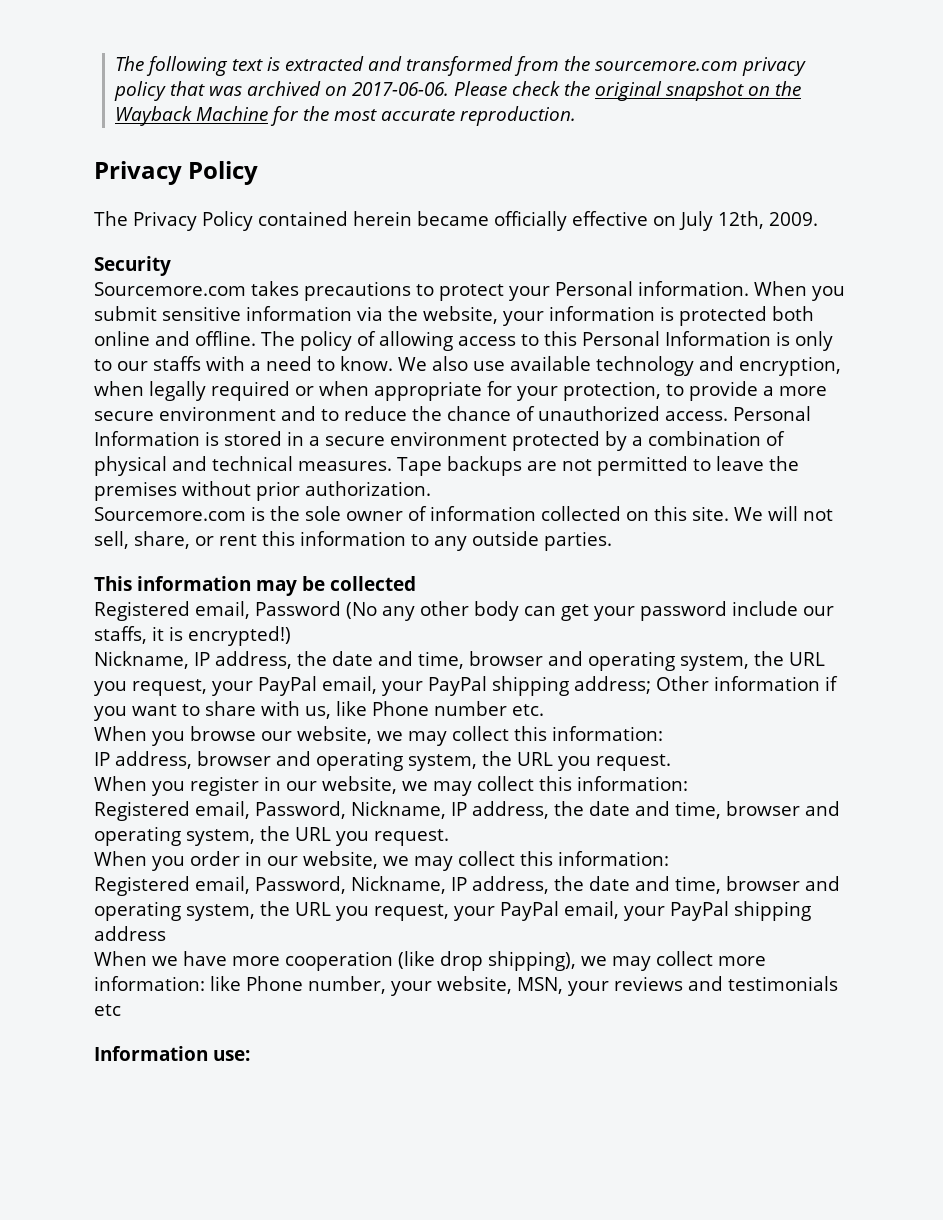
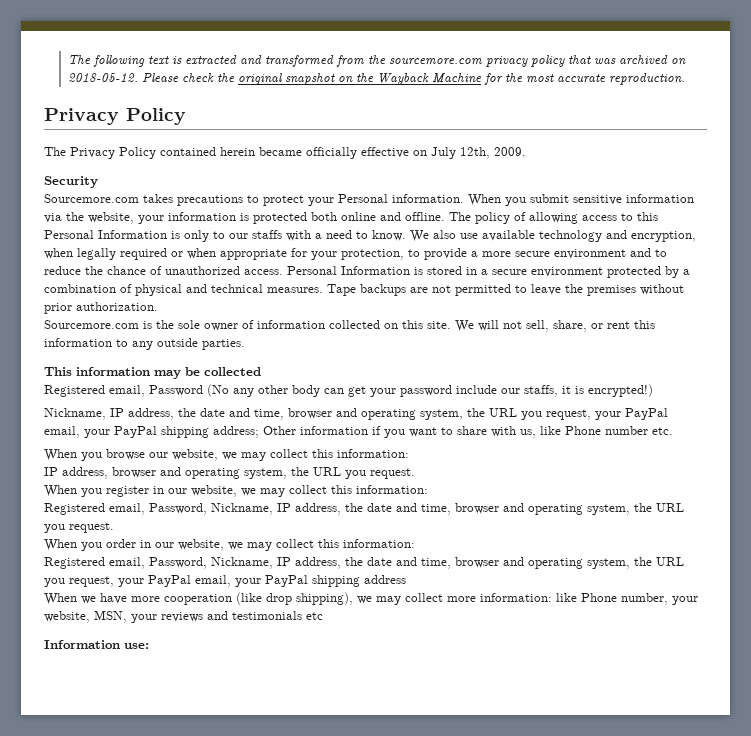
[352,82,450,96] 2017-06-06. -> [67,73,138,82] 2018-05-12.

